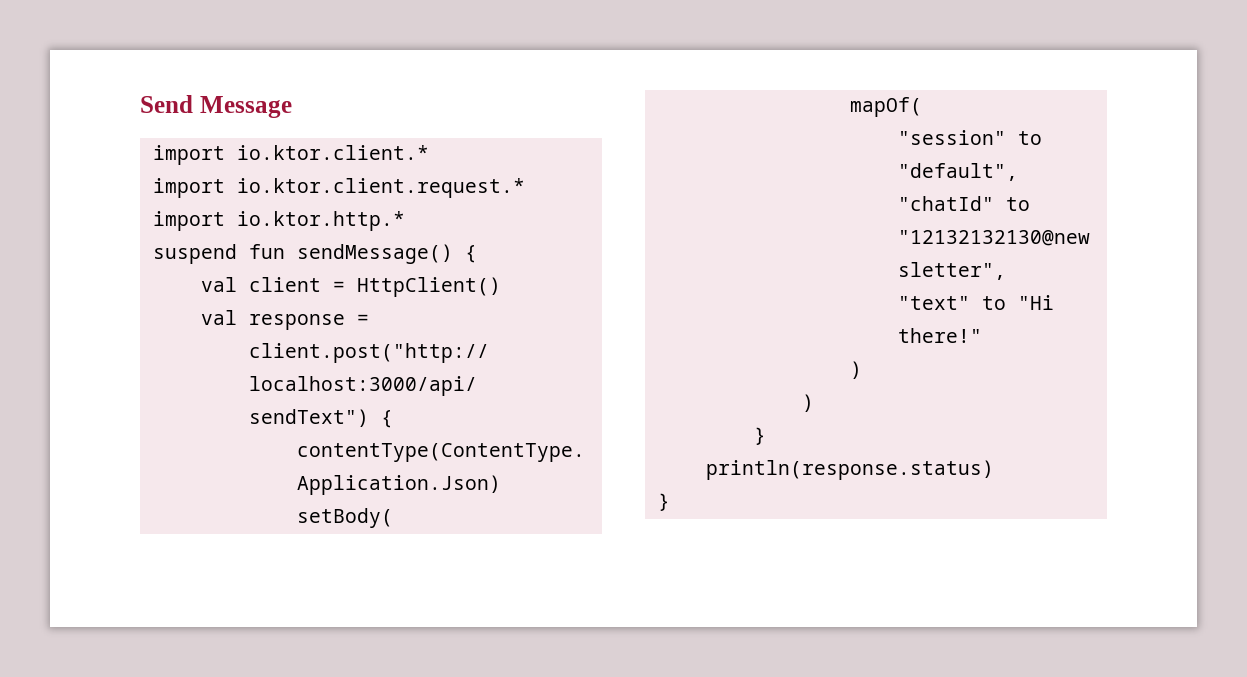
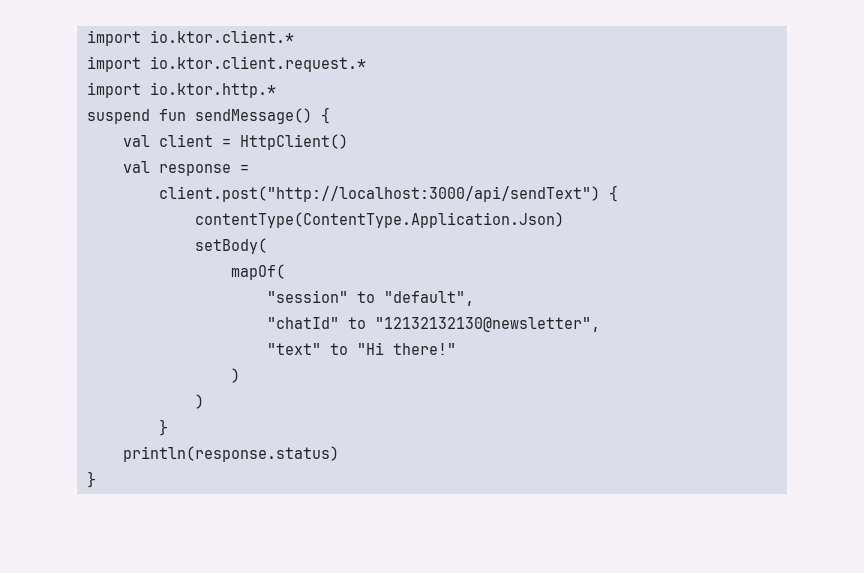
[140,95,292,118] Send Message // -> (86, 38) none

